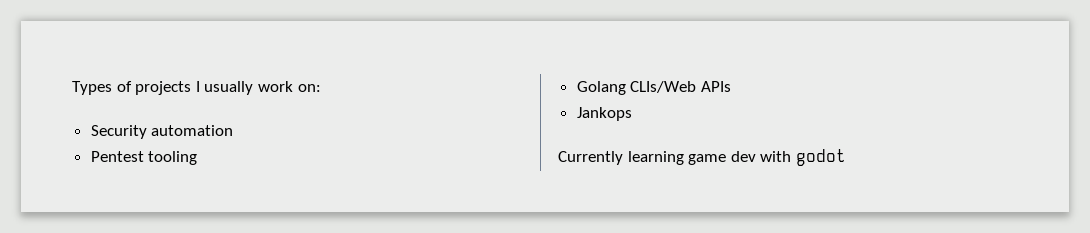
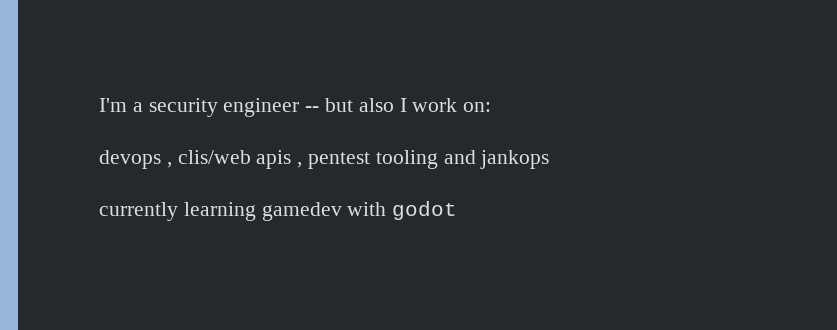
[72,81,321,95] [90,125,234,139] [90,151,198,165] [576,81,731,95] [576,107,632,121] [558,151,756,165] Types of projects I usually work on: // Security automation // Pentest tooling // Golang CLIs/Web APIs // Jankops // Currently learning game dev -> [99,98,492,117] [99,150,550,169] [99,202,342,221] I'm a security engineer -- but also I work on: // devops , clis/web apis , pentest tooling and jankops // currently learning gamedev

